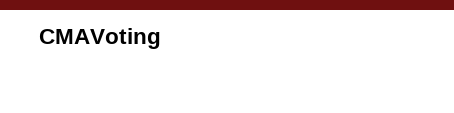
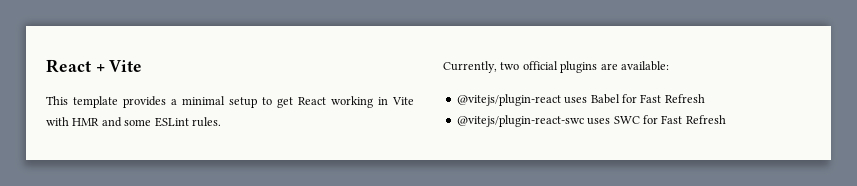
[39,28,161,49] CMAVoting -> [46,59,143,73] [46,96,414,108] [46,117,221,127] [443,61,669,73] [456,94,705,106] [456,115,726,127] React + Vite // This template provides a minimal setup to get React working in Vite with HMR and some ESLint rules. // Currently, two official plugins are available: // @vitejs/plugin-react uses Babel for Fast Refresh // @vitejs/plugin-react-swc uses SWC for Fast Refresh

